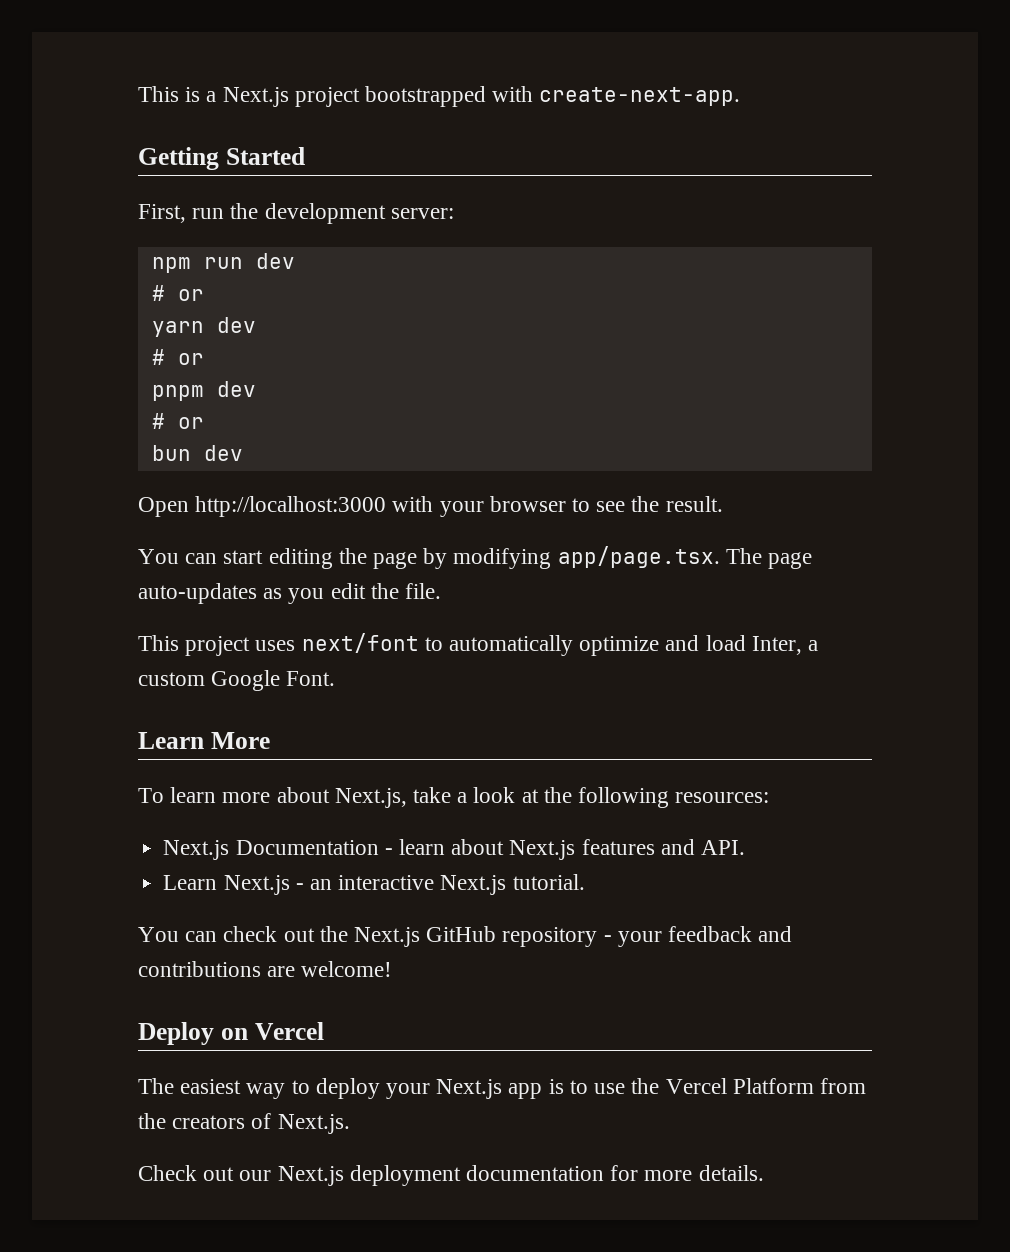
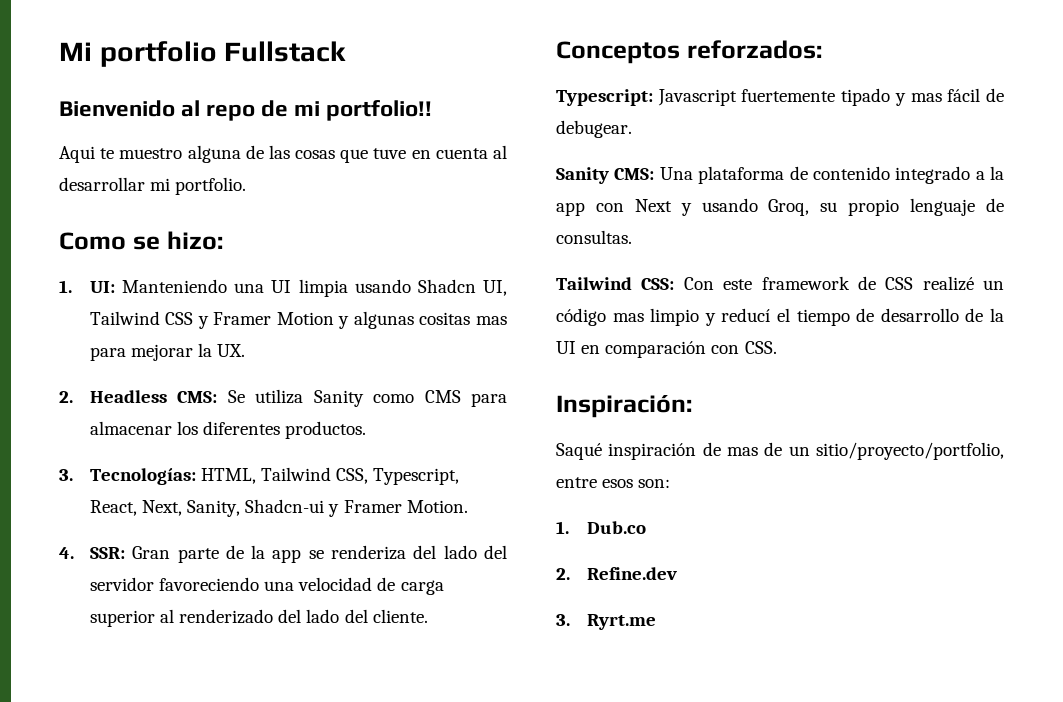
[138,86,741,107] [138,147,305,170] [138,203,454,224] [151,253,295,273] [151,285,204,301] [151,317,256,337] [151,349,204,365] [151,381,256,401] [151,413,204,429] [151,445,243,461] [138,496,723,517] [138,546,813,569] [138,583,442,604] [138,633,819,656] [138,670,336,691] [138,732,270,749] [138,787,770,808] [163,839,745,860] [163,874,585,895] [138,926,793,947] [138,961,393,977] [138,1022,324,1045] [138,1078,866,1099] [138,1113,350,1134] [138,1165,764,1186] This is a Next.js project bootstrapped with create-next-app. // Getting Started // First, run the development server: // npm run dev // # or // yarn dev // # or // pnpm dev // # or // bun dev // Open http://localhost:3000 with your browser to see the result. // You can start editing the page by modifying app/page.tsx. The page auto-updates as you edit the file. // This project uses next/font to automatically optimize and load Inter, a custom Google Font. // Learn More // To learn more about Next.js, take a look at the following resources: // Next.js Documentation - learn about Next.js features and API. // Learn Next.js - an interactive Next.js tutorial. // You can check out the Next.js GitHub repository - your feedback and contributions are welcome! // Deploy on Vercel // The easiest way to deploy your Next.js app is to use the Vercel Platform from the creators of Next.js. // Check out our Next.js deployment documentation for more details. -> [59,41,347,67] [59,100,433,121] [59,145,508,163] [59,177,247,195] [59,231,223,250] [59,279,507,297] [89,311,507,329] [89,343,246,361] [59,389,507,407] [89,421,367,439] [59,467,460,485] [89,499,468,517] [59,545,507,563] [89,577,444,595] [89,609,428,627] [556,40,822,64] [556,88,1004,106] [556,120,632,138] [556,166,1004,184] [556,198,1004,216] [556,230,632,244] [556,276,1004,291] [556,308,1004,326] [556,341,777,358] [556,395,692,418] [556,442,1004,460] [556,477,671,488] [556,521,646,534] [556,567,677,580] [556,614,656,630] Mi portfolio Fullstack // Bienvenido al repo de mi portfolio!! // Aqui te muestro alguna de las cosas que tuve en cuenta al desarrollar mi portfolio. // Como se hizo: // 1. UI: Manteniendo una UI limpia usando Shadcn UI, Tailwind CSS y Framer Motion y algunas cositas mas para mejorar la UX. // 2. Headless CMS: Se utiliza Sanity como CMS para almacenar los diferentes productos. // 3. Tecnologías: HTML, Tailwind CSS, Typescript, React, Next, Sanity, Shadcn-ui y Framer Motion. // 4. SSR: Gran parte de la app se renderiza del lado del servidor favoreciendo una velocidad de carga superior al renderizado del lado del cliente. // Conceptos reforzados: // Typescript: Javascript fuertemente tipado y mas fácil de debugear. // Sanity CMS: Una plataforma de contenido integrado a la app con Next y usando Groq, su propio lenguaje de consultas. // Tailwind CSS: Con este framework de CSS realizé un código mas limpio y reducí el tiempo de desarrollo de la UI en comparación con CSS. // Inspiración: // Saqué inspiración de mas de un sitio/proyecto/portfolio, entre esos son: // 1. Dub.co // 2. Refine.dev // 3. Ryrt.me

